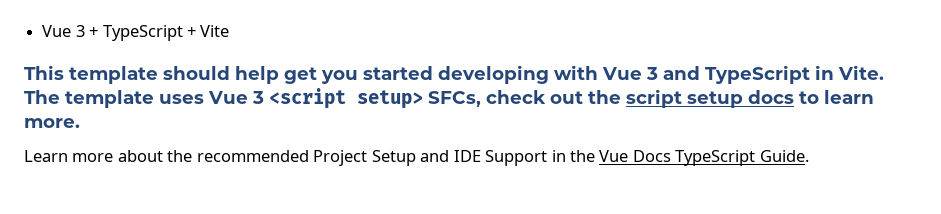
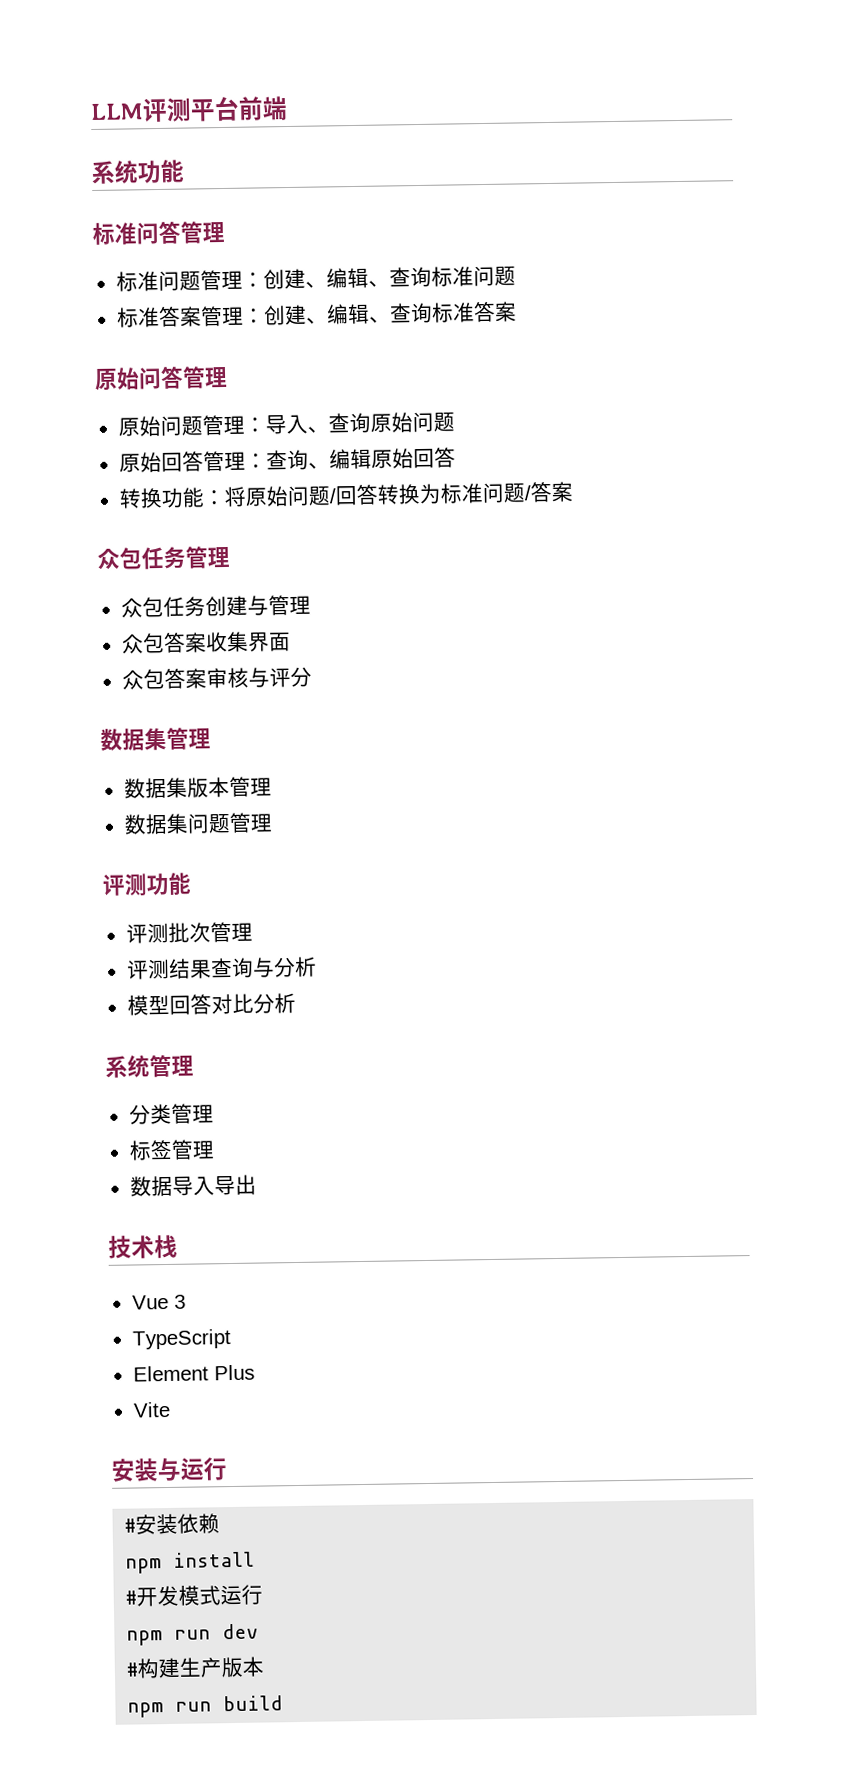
[42,25,196,41] Vue 3 + TypeScript + -> [90,96,288,123] [91,159,185,185] [92,220,225,245] [115,265,516,292] [115,301,517,328] [94,365,228,390] [117,411,455,437] [118,447,456,473] [118,481,574,509] [97,546,230,570] [120,595,311,618] [121,631,291,654] [121,666,312,690] [100,727,211,751] [123,776,272,799] [123,812,273,835] [102,872,192,896] [125,921,253,944] [126,956,317,980] [126,992,296,1016] [105,1054,194,1078] [128,1103,214,1125] [128,1139,215,1161] [129,1174,257,1197] [108,1234,178,1259] [131,1294,186,1310] [131,1329,231,1350] [132,1364,255,1382] LLM评测平台前端 // 系统功能 // 标准问答管理 // 标准问题管理：创建、编辑、查询标准问题 // 标准答案管理：创建、编辑、查询标准答案 // 原始问答管理 // 原始问题管理：导入、查询原始问题 // 原始回答管理：查询、编辑原始回答 // 转换功能：将原始问题/回答转换为标准问题/答案 // 众包任务管理 // 众包任务创建与管理 // 众包答案收集界面 // 众包答案审核与评分 // 数据集管理 // 数据集版本管理 // 数据集问题管理 // 评测功能 // 评测批次管理 // 评测结果查询与分析 // 模型回答对比分析 // 系统管理 // 分类管理 // 标签管理 // 数据导入导出 // 技术栈 // Vue 3 // TypeScript // Element Plus //
[24,65,884,84] [24,88,874,109] [24,118,80,128] [24,150,809,166] This template should help get you started developing with Vue 3 and TypeScript in Vite. The template uses Vue 3 <script setup> SFCs, check out the script setup docs to learn more. // Learn more about the recommended Project Setup and IDE Support in the Vue Docs TypeScript Guide. -> [111,1457,228,1482] [124,1513,221,1535] [125,1551,256,1574] [125,1584,264,1607] [126,1623,260,1646] [126,1656,266,1679] [127,1695,284,1718] 安装与运行 // #安装依赖 // npm install // #开发模式运行 // npm run dev // #构建生产版本 // npm run build

